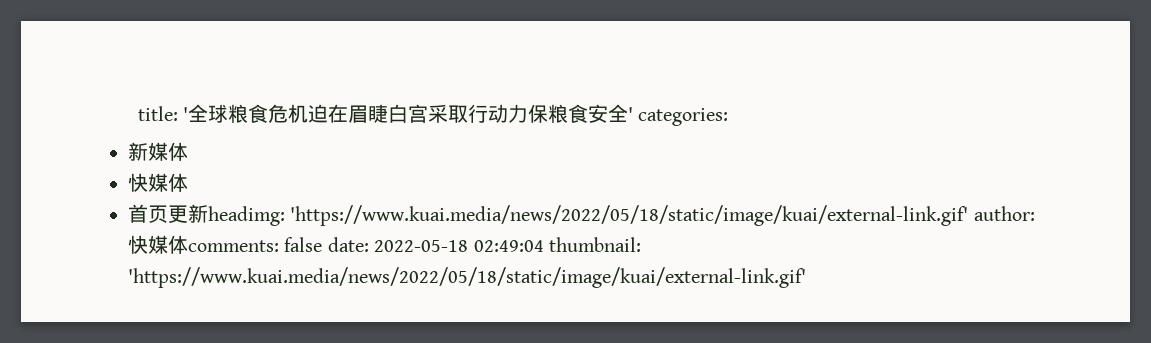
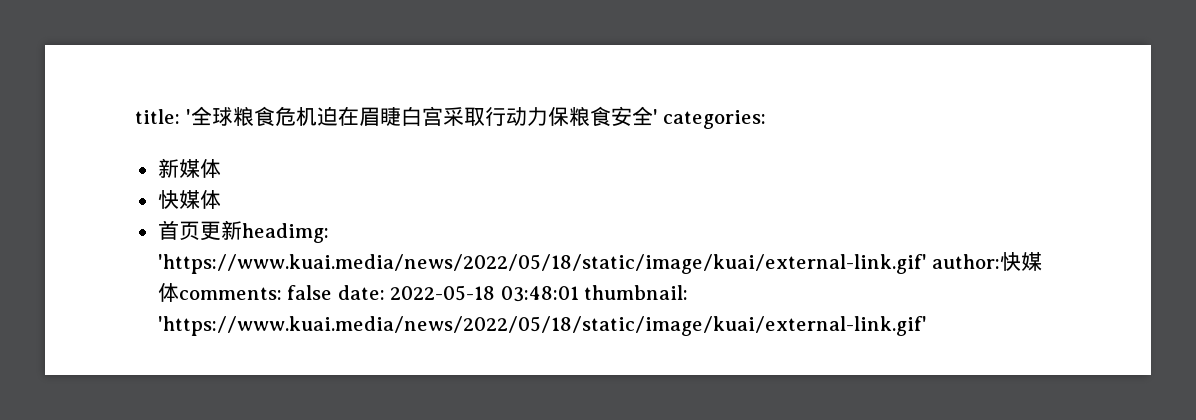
[473,240,544,252] 02:49:04 -> [500,286,579,302] 03:48:01

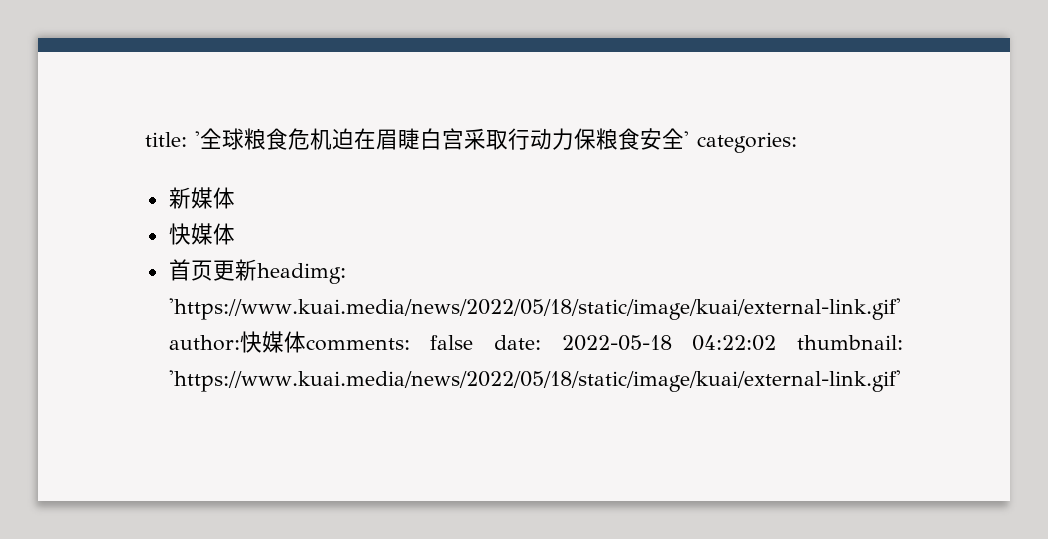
[500,286,579,302] 03:48:01 -> [692,335,777,351] 04:22:02

